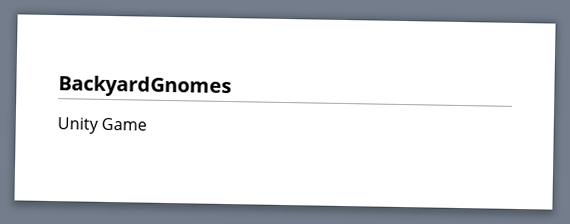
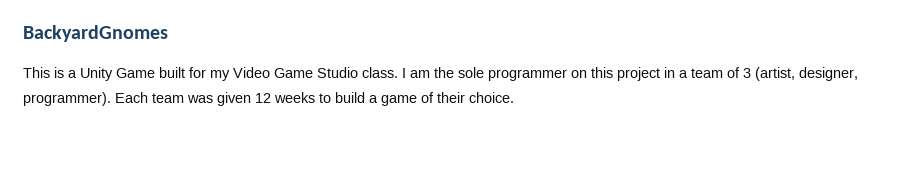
[57,117,148,134] Unity Game -> [23,67,858,81] [23,92,514,106] This is a Unity Game built for my Video Game Studio class. I am the sole programmer on this project in a team of 3 (artist, designer, programmer). Each team was given 12 weeks to build a game of their choice.

